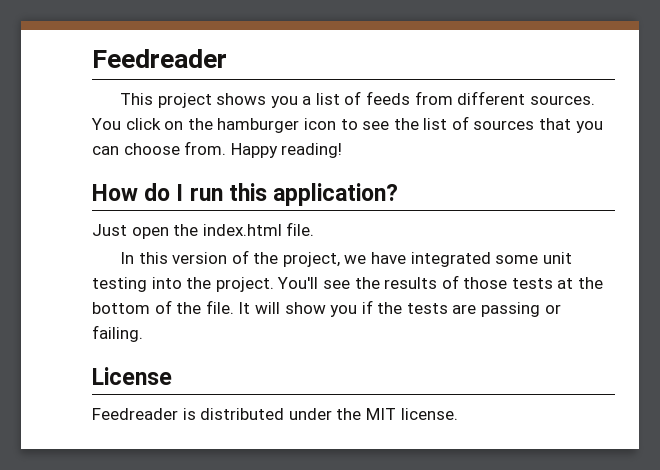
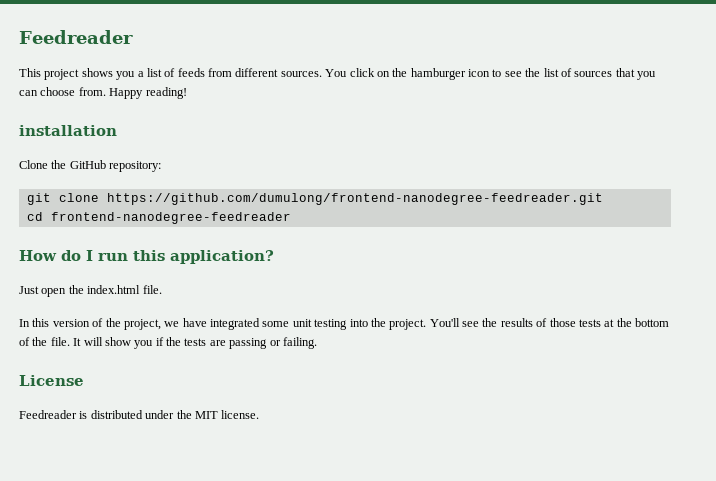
(343, 150) none -> [19,125,117,136] [19,160,162,172] [26,193,603,205] [26,212,291,224] // installation // Clone the GitHub repository: // git clone https://github.com/dumulong/frontend-nanodegree-feedreader.git // cd frontend-nanodegree-feedreader

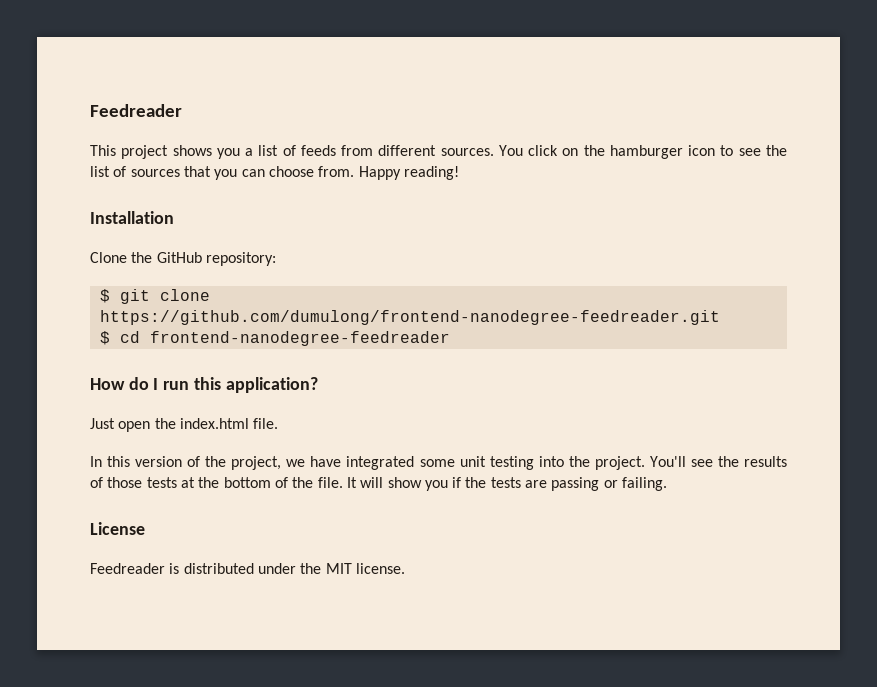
[19,125,117,136] installation -> [90,211,174,224] Installation
(162, 166) none -> [99,289,110,303] $
(603, 199) none -> [99,331,110,345] $

